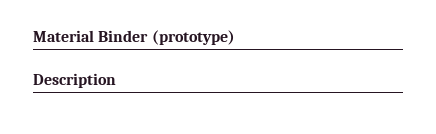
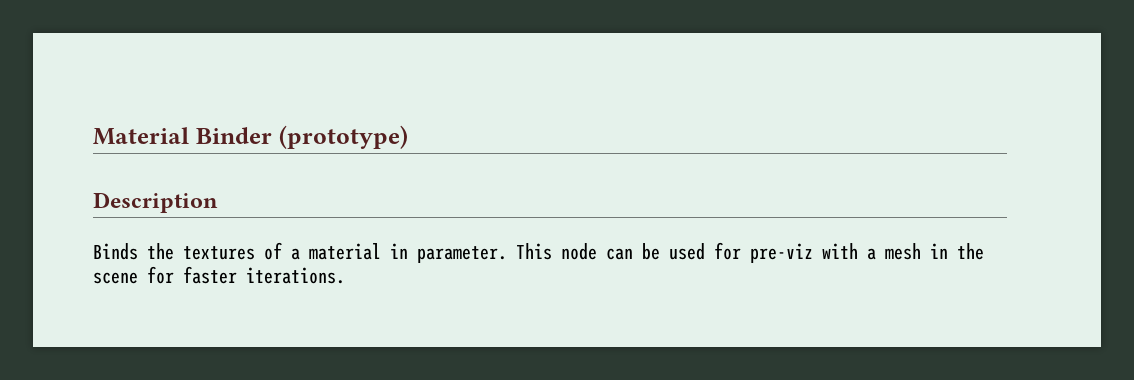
(116, 80) none -> [93,242,984,263] [93,266,345,284] // Binds the textures of a material in parameter. This node can be used for pre-viz with a mesh in the scene for faster iterations.

